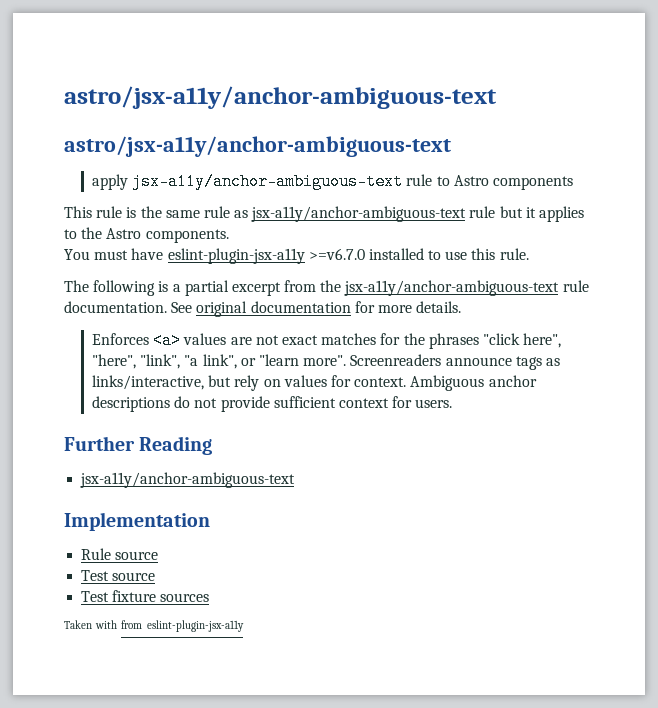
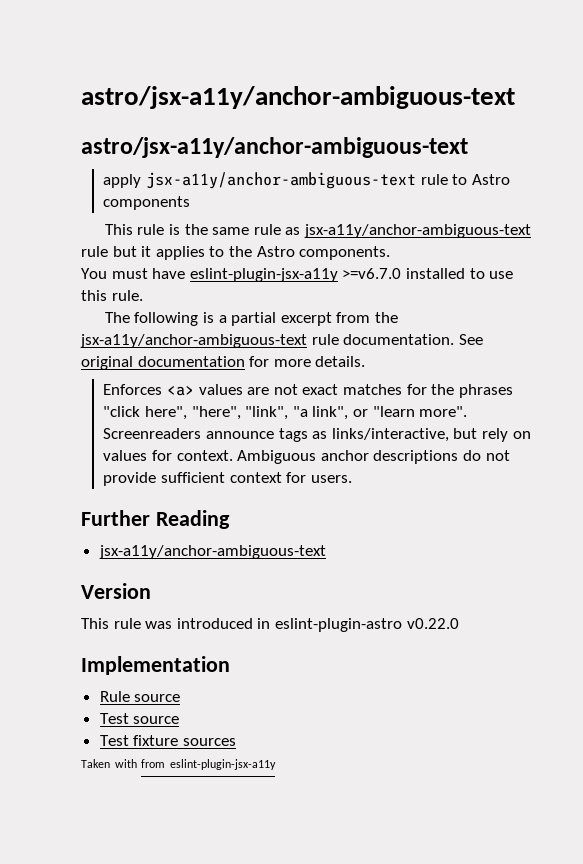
(296, 480) none -> [81,583,151,599] [81,618,459,632] // Version // This rule was introduced in eslint-plugin-astro v0.22.0

